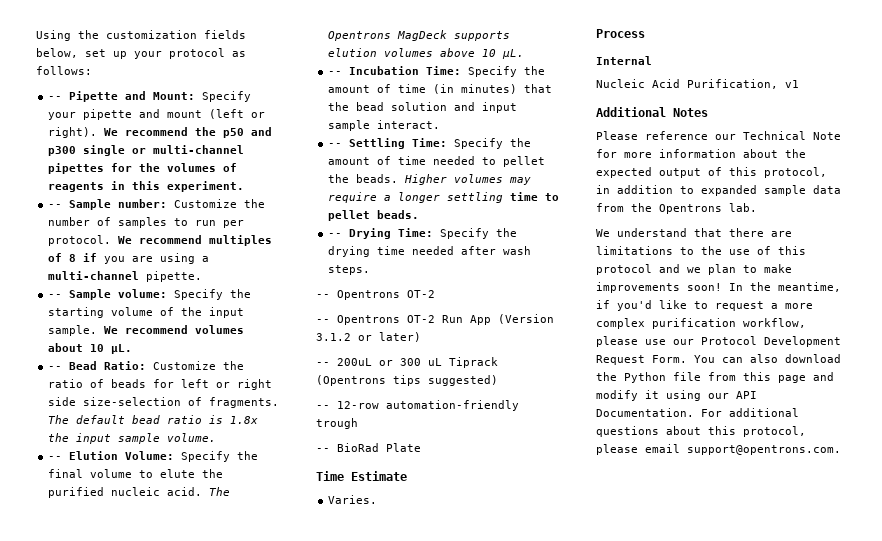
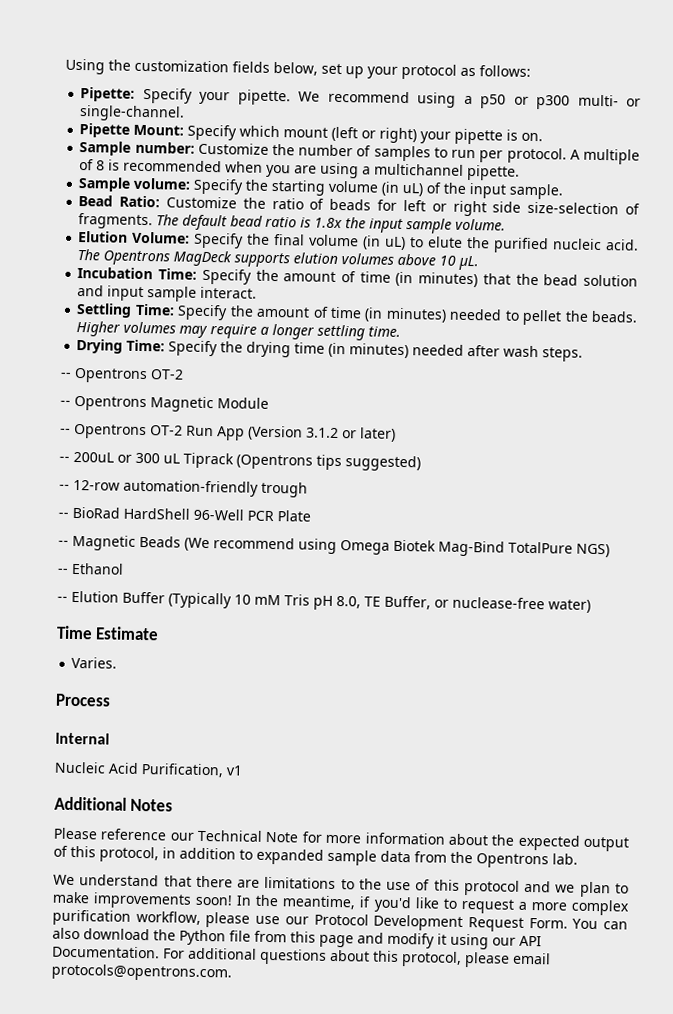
[48,91,252,102] [48,109,266,120] [48,127,273,138] [48,145,245,156] [48,163,238,174] [48,181,245,192] [48,204,63,208] -- Pipette and Mount: Specify your pipette and mount (left or right). We recommend the p50 and p300 single or multi-channel pipettes for the volumes of reagents in this experiment. // -- -> [80,87,642,110] [79,105,186,122] [79,123,544,145] Pipette: Specify your pipette. We recommend using a p50 or p300 multi- or single-channel. // Pipette Mount: Specify which mount (left or right) your pipette is on. //
[118,235,273,246] [48,253,98,262] We recommend multiples of 8 if -> [569,148,641,165] [79,159,264,173] A multiple of 8 is recommended when
[48,271,140,280] multi-channel -> [374,163,465,176] multichannel
[48,294,63,298] -- -> (521, 172) none
(154, 311) none -> [381,181,424,197] (in uL)
[104,325,245,334] [48,343,133,354] [48,366,63,370] We recommend volumes about 10 µL. // -- -> (564, 191) //
[48,456,63,460] -- -> (507, 224) none
(133, 473) none -> [362,235,407,251] (in uL)
[328,71,343,75] -- -> (480, 263) none
[328,143,343,147] -- -> (258, 292) none
(427, 160) none -> [364,307,447,323] (in minutes)
[510,192,560,201] [328,210,420,221] [328,233,343,237] time to pellet beads. // -- -> [368,326,402,337] time. //
(406, 250) none -> [328,342,410,359] (in minutes)
(435, 294) none -> [60,395,269,413] // -- Opentrons Magnetic Module
[386,443,421,452] Plate -> [123,507,311,522] [58,534,610,558] [57,562,124,575] [57,590,591,613] HardShell 96-Well PCR Plate // -- Magnetic Beads (We recommend using Omega Biotek Mag-Bind TotalPure NGS) // -- Ethanol // -- Elution Buffer (Typically 10 mM Tris pH 8.0, TE Buffer, or nuclease-free water)
[687,445,841,455] support@opentrons.com. -> [51,963,232,982] protocols@opentrons.com.

